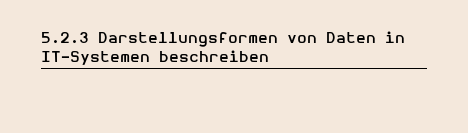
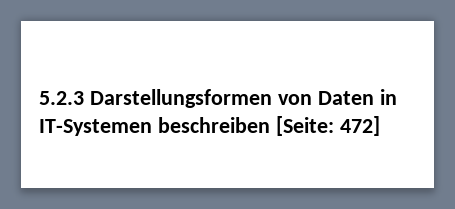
(269, 56) none -> [275,116,380,136] [Seite: 472]

